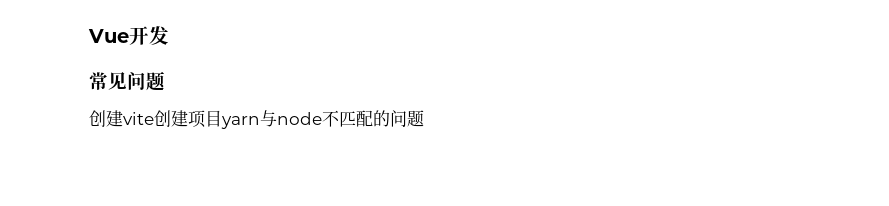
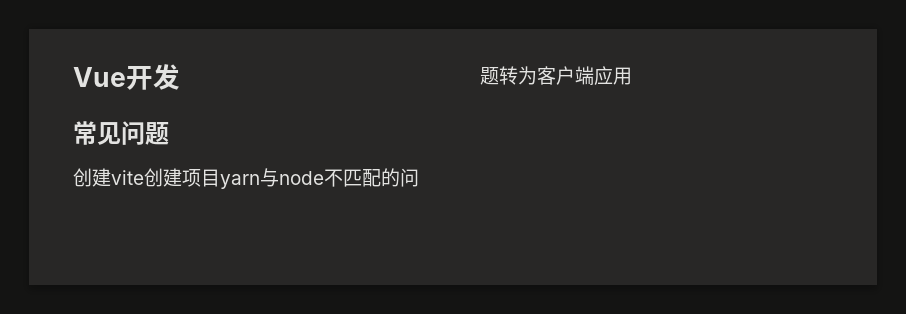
(424, 118) none -> [499,66,632,85] 转为客户端应用

